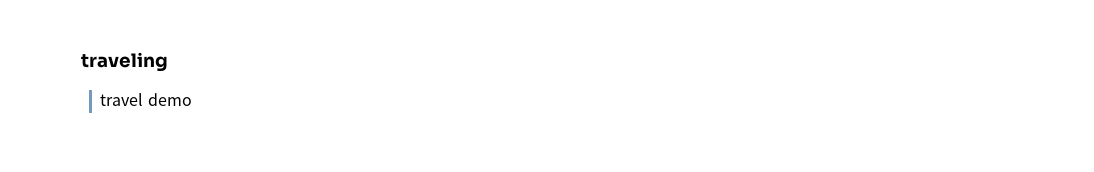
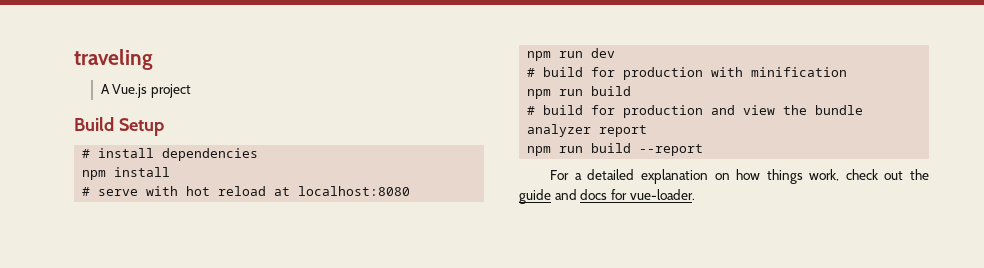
[100,93,192,106] travel demo -> [100,84,191,98] [74,117,164,136] [82,148,259,161] [82,167,171,180] [82,186,411,196] [527,48,616,61] [527,67,848,80] [527,86,632,99] [527,105,864,118] [527,124,648,137] [527,143,704,156] [550,169,929,184] [519,189,695,204] A Vue.js project // Build Setup // # install dependencies // npm install // # serve with hot reload at localhost:8080 // npm run dev // # build for production with minification // npm run build // # build for production and view the bundle analyzer report // npm run build --report // For a detailed explanation on how things work, check out the guide and docs for vue-loader.

